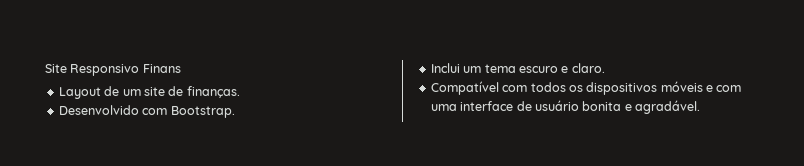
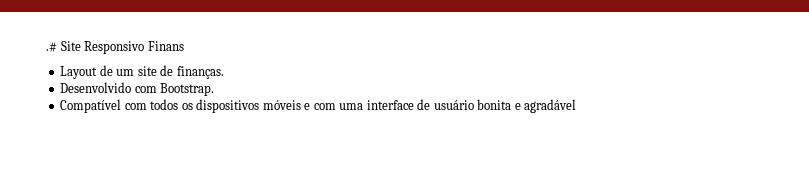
(45, 68) none -> [46,42,57,52] .#
[430,63,605,73] // Inclui um tema escuro e claro. -> (215, 89) none
[635,100,700,114] agradável. -> [524,99,577,113] agradável

